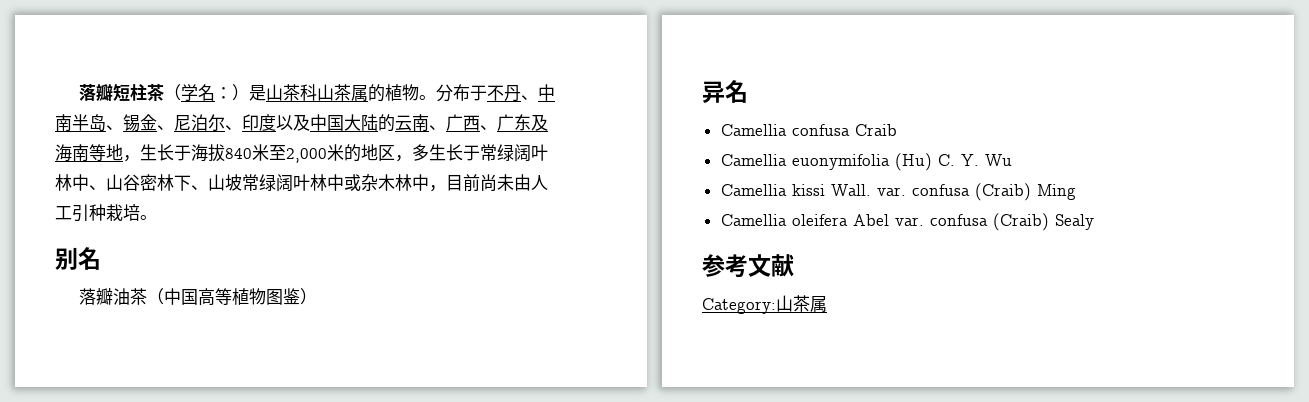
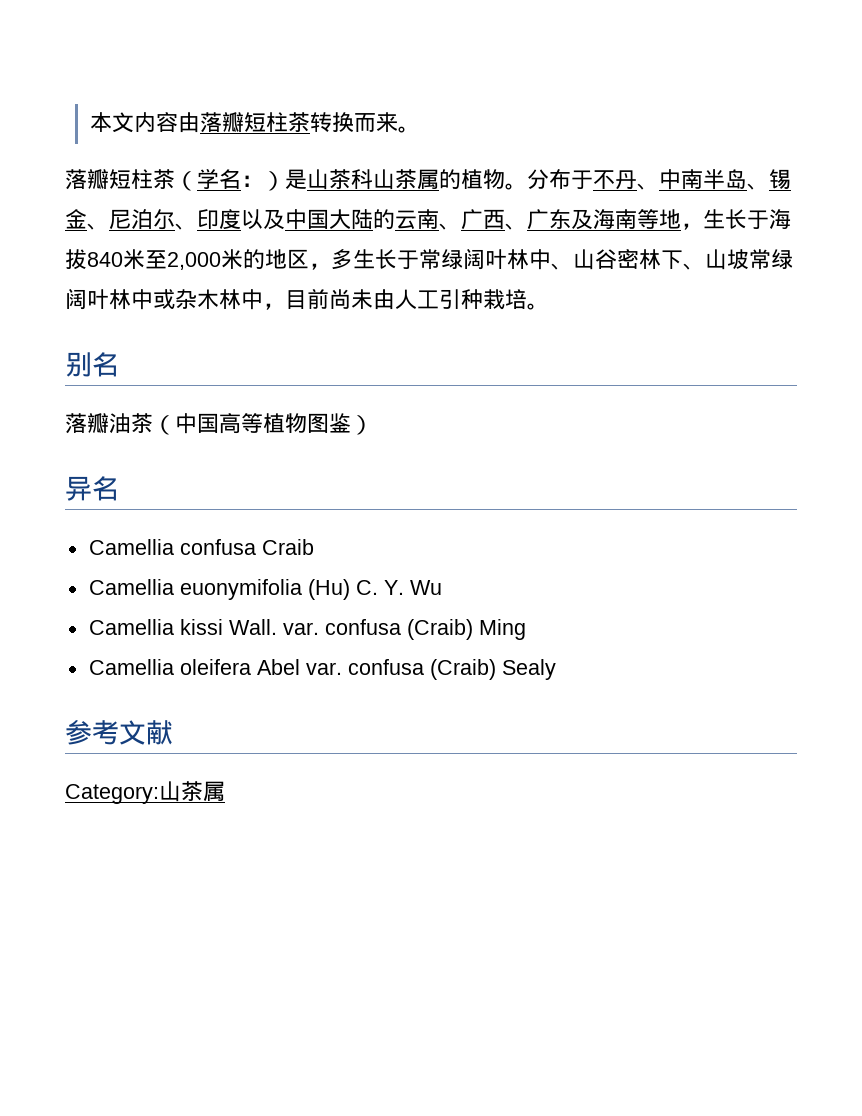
(79, 92) none -> [89,112,420,133] 本文内容由落瓣短柱茶转换而来。 //

